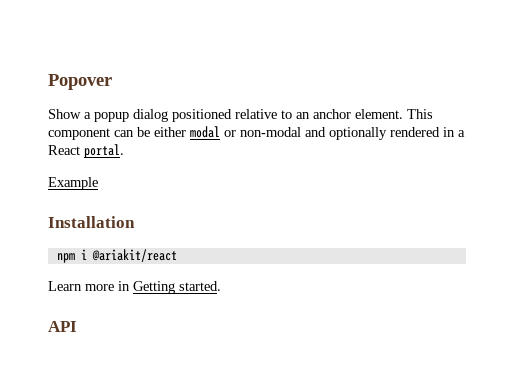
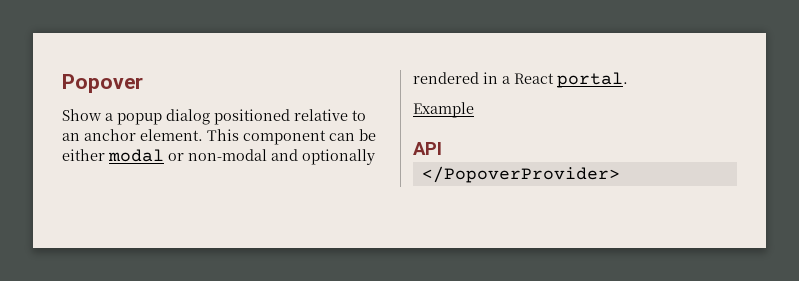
[48,216,135,228] [56,249,177,263] [48,281,221,294] [48,321,77,332] Installation // npm i @ariakit/react // Learn more in Getting started. // API -> [413,142,442,155] [421,166,620,183] API // </PopoverProvider>

